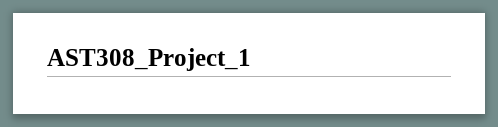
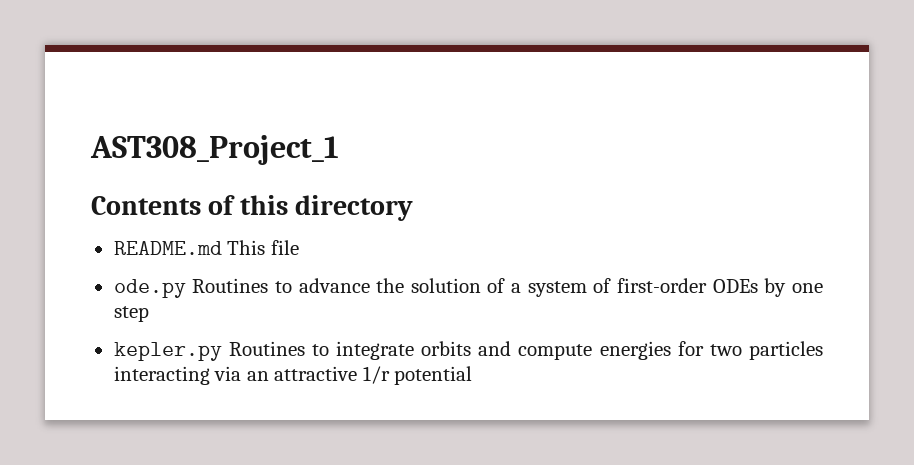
(251, 59) none -> [91,195,414,221] [113,240,299,255] [113,278,824,298] [113,306,149,322] [113,341,823,361] [113,366,473,385] // Contents of this directory // README.md This file // ode.py Routines to advance the solution of a system of first-order ODEs by one step // kepler.py Routines to integrate orbits and compute energies for two particles interacting via an attractive 1/r potential

